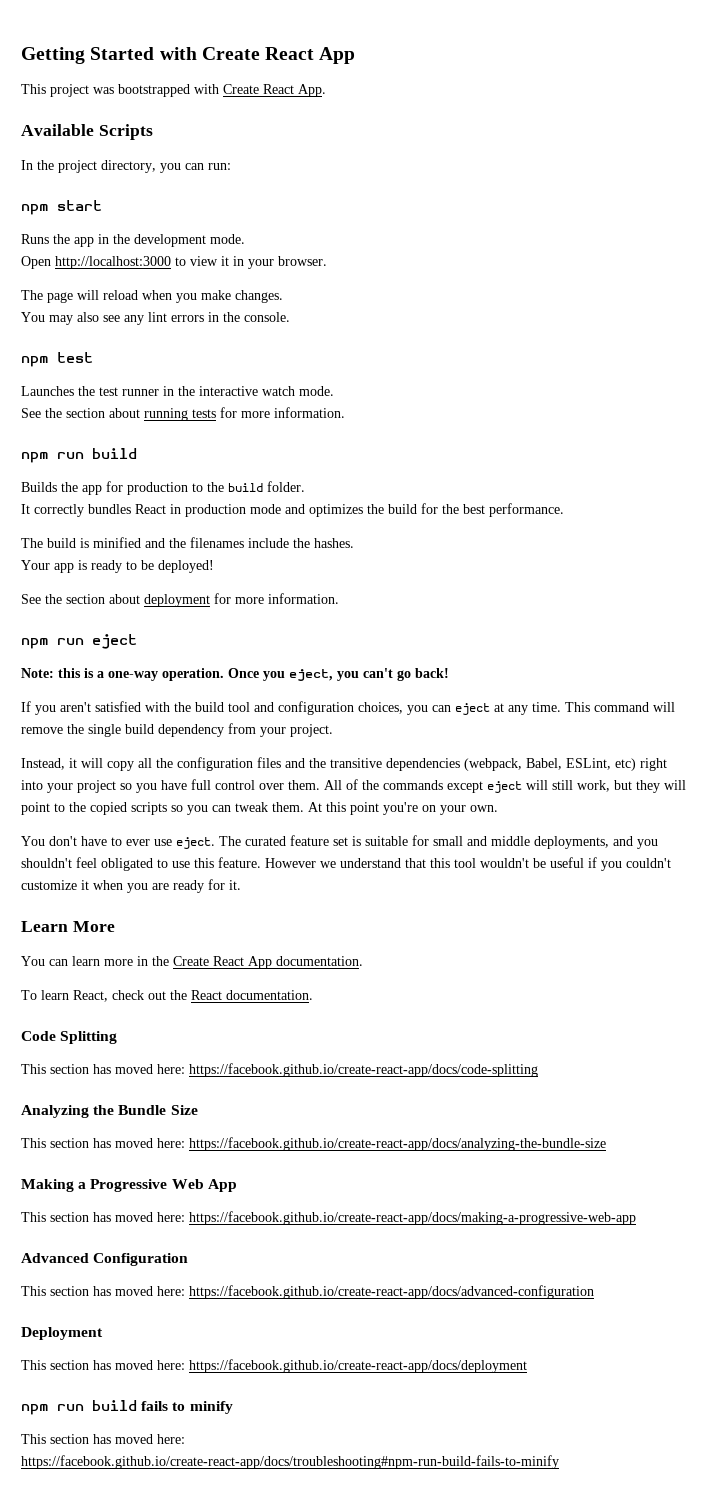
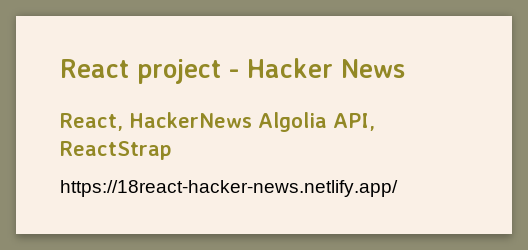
[21,47,356,64] [21,84,326,97] [21,124,153,140] [21,160,231,173] [21,200,102,215] [21,234,245,247] [21,256,327,269] [21,290,283,303] [21,312,290,325] [21,352,93,367] [21,386,334,396] [21,407,345,421] [21,448,137,463] [21,481,305,495] [21,503,564,517] [21,537,354,548] [21,560,214,573] [21,593,339,607] [21,634,137,649] [21,668,449,681] [21,701,675,715] [21,723,333,737] [21,757,667,771] [21,779,686,793] [21,802,498,815] [21,835,658,849] [21,857,671,871] [21,879,241,893] [21,921,115,932] [21,956,363,969] [21,990,313,1002] [21,1031,118,1044] [21,1063,538,1077] [21,1105,198,1118] [21,1137,606,1151] [21,1179,237,1192] [21,1211,636,1225] [21,1253,189,1266] [21,1285,594,1299] [21,1327,103,1340] [21,1359,527,1373] [21,1400,233,1415] [21,1434,185,1444] [21,1455,559,1469] Getting Started with Create React App // This project was bootstrapped with Create React App. // Available Scripts // In the project directory, you can run: // npm start // Runs the app in the development mode. // Open http://localhost:3000 to view it in your browser. // The page will reload when you make changes. // You may also see any lint errors in the console. // npm test // Launches the test runner in the interactive watch mode. // See the section about running tests for more information. // npm run build // Builds the app for production to the build folder. // It correctly bundles React in production mode and optimizes the build for the best performance. // The build is minified and the filenames include the hashes. // Your app is ready to be deployed! // See the section about deployment for more information. // npm run eject // Note: this is a one-way operation. Once you eject, you can't go back! // If you aren't satisfied with the build tool and configuration choices, you can eject at any time. This command will remove the single build dependency from your project. // Instead, it will copy all the configuration files and the transitive dependencies (webpack, Babel, ESLint, etc) right into your project so you have full control over them. All of the commands except eject will still work, but they will point to the copied scripts so you can tweak them. At this point you're on your own. // You don't have to ever use eject. The curated feature set is suitable for small and middle deployments, and you shouldn't feel obligated to use this feature. However we understand that this tool wouldn't be useful if you couldn't customize it when you are ready for it. // Learn More // You can learn more in the Create React App documentation. // To learn React, check out the React documentation. // Code Splitting // This section has moved here: https://facebook.github.io/create-react-app/docs/code-splitting // Analyzing the Bundle Size // This section has moved here: https://facebook.github.io/create-react-app/docs/analyzing-the-bundle-size // Making a Progressive Web App // This section has moved here: https://facebook.github.io/create-react-app/docs/making-a-progressive-web-app // Advanced Configuration // This section has moved here: https://facebook.github.io/create-react-app/docs/advanced-configuration // Deployment // This section has moved here: https://facebook.github.io/create-react-app/docs/deployment // npm run build fails to minify // This section has moved here: https://facebook.github.io/create-react-app/docs/troubleshooting#npm-run-build-fails-to-minify -> [60,58,405,84] [60,112,375,132] [60,141,172,160] [60,180,398,197] React project - Hacker News // React, HackerNews Algolia API, ReactStrap // https://18react-hacker-news.netlify.app/

